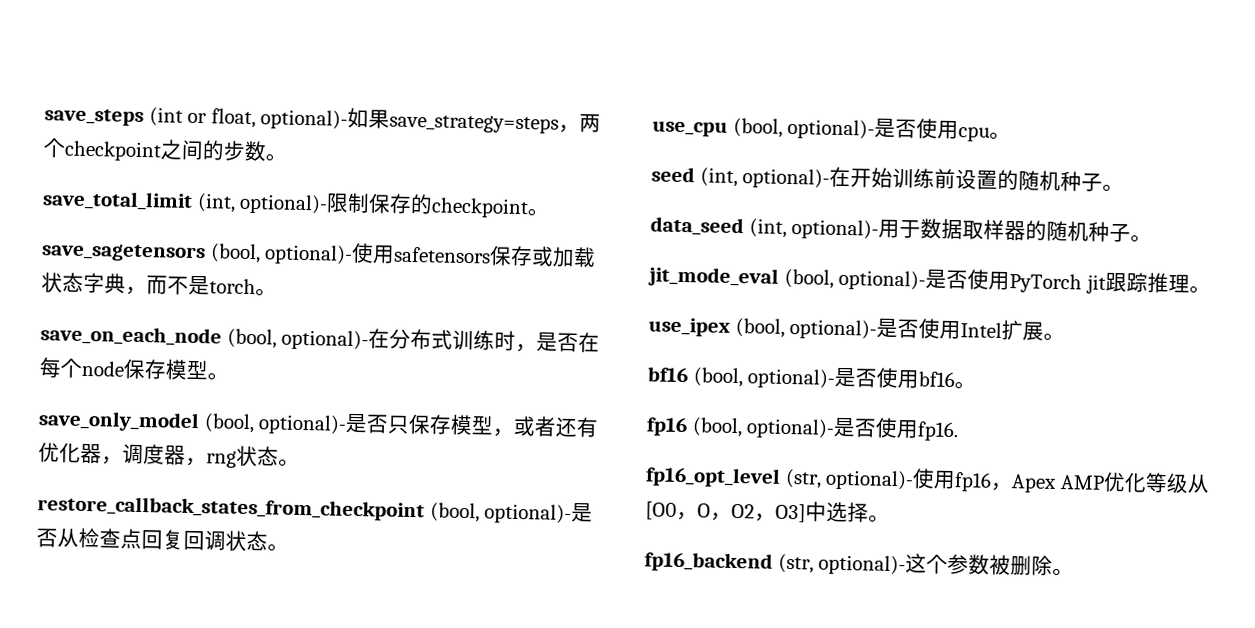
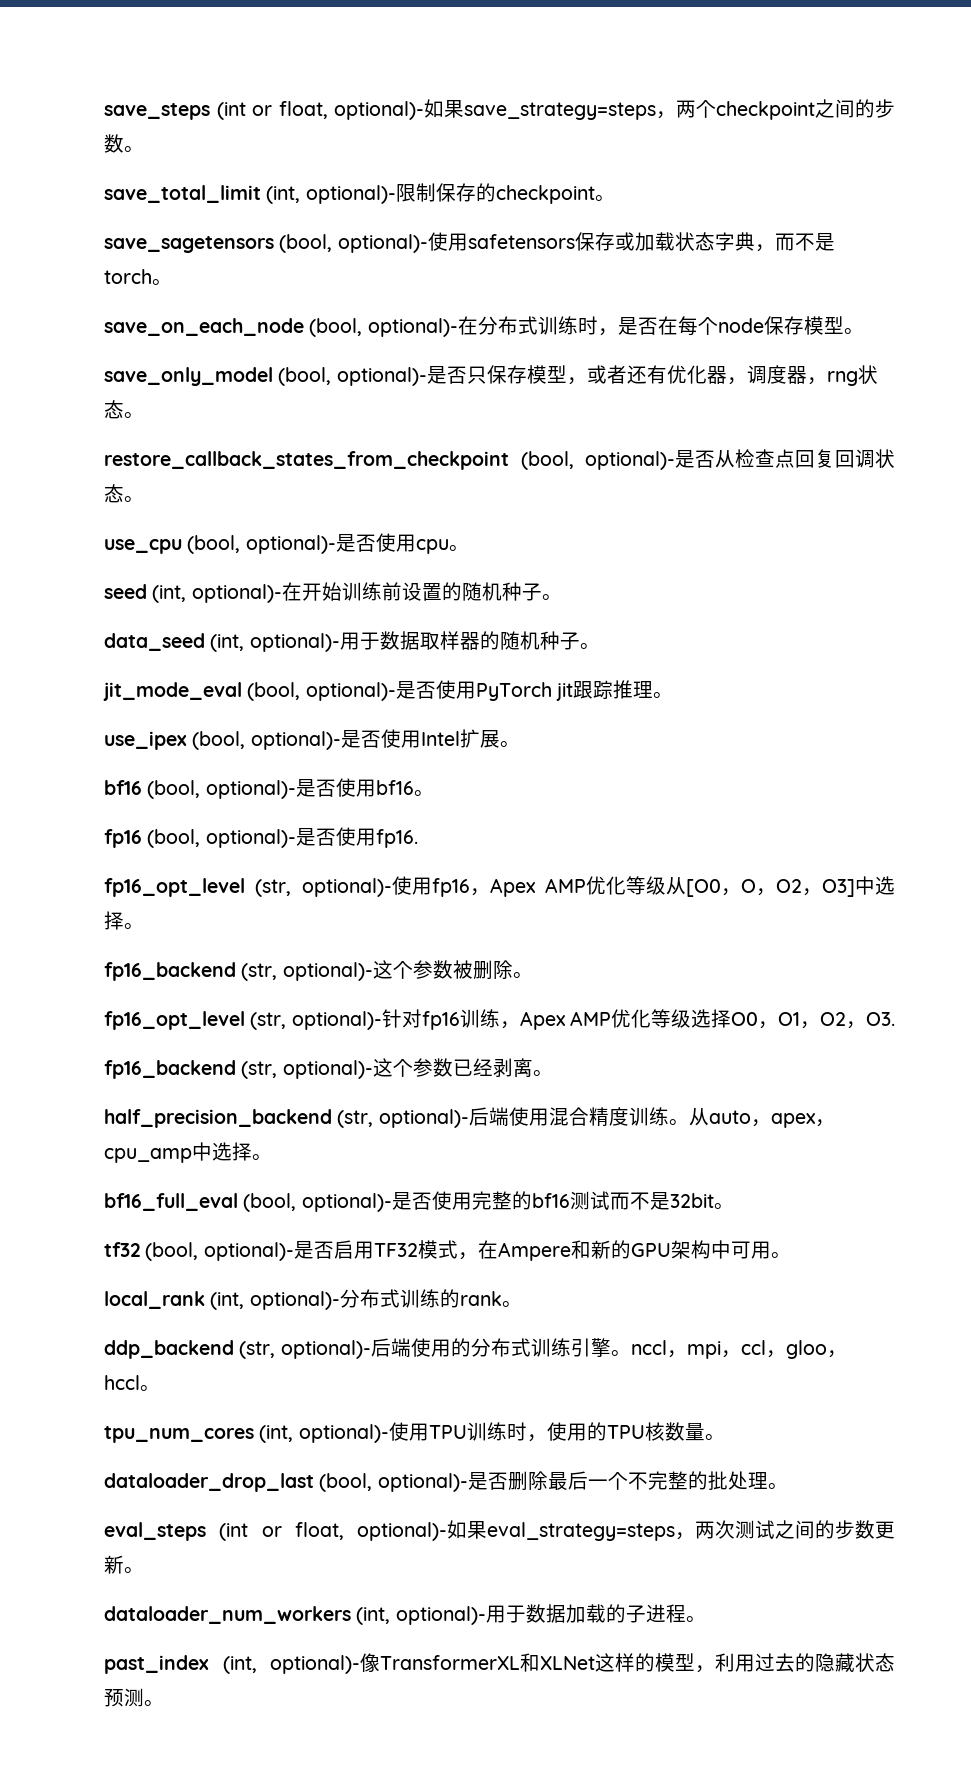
(1075, 572) none -> [104,1009,895,1030] [104,1058,553,1079] [104,1107,835,1128] [104,1142,272,1163] [104,1191,734,1212] [104,1240,791,1261] [104,1289,522,1310] [104,1338,847,1359] [104,1375,160,1391] [104,1422,725,1443] [104,1471,788,1492] [104,1520,895,1541] [104,1555,144,1574] [104,1604,706,1625] [104,1653,895,1674] [104,1688,164,1707] // fp16_opt_level (str, optional)-针对fp16训练，Apex AMP优化等级选择O0，O1，O2，O3. // fp16_backend (str, optional)-这个参数已经剥离。 // half_precision_backend (str, optional)-后端使用混合精度训练。从auto，apex，cpu_amp中选择。 // bf16_full_eval (bool, optional)-是否使用完整的bf16测试而不是32bit。 // tf32 (bool, optional)-是否启用TF32模式，在Ampere和新的GPU架构中可用。 // local_rank (int, optional)-分布式训练的rank。 // ddp_backend (str, optional)-后端使用的分布式训练引擎。nccl，mpi，ccl，gloo，hccl。 // tpu_num_cores (int, optional)-使用TPU训练时，使用的TPU核数量。 // dataloader_drop_last (bool, optional)-是否删除最后一个不完整的批处理。 // eval_steps (int or float, optional)-如果eval_strategy=steps，两次测试之间的步数更新。 // dataloader_num_workers (int, optional)-用于数据加载的子进程。 // past_index (int, optional)-像TransformerXL和XLNet这样的模型，利用过去的隐藏状态预测。

